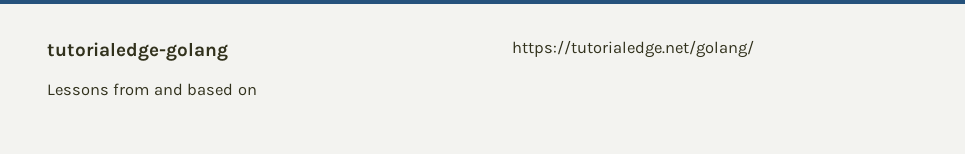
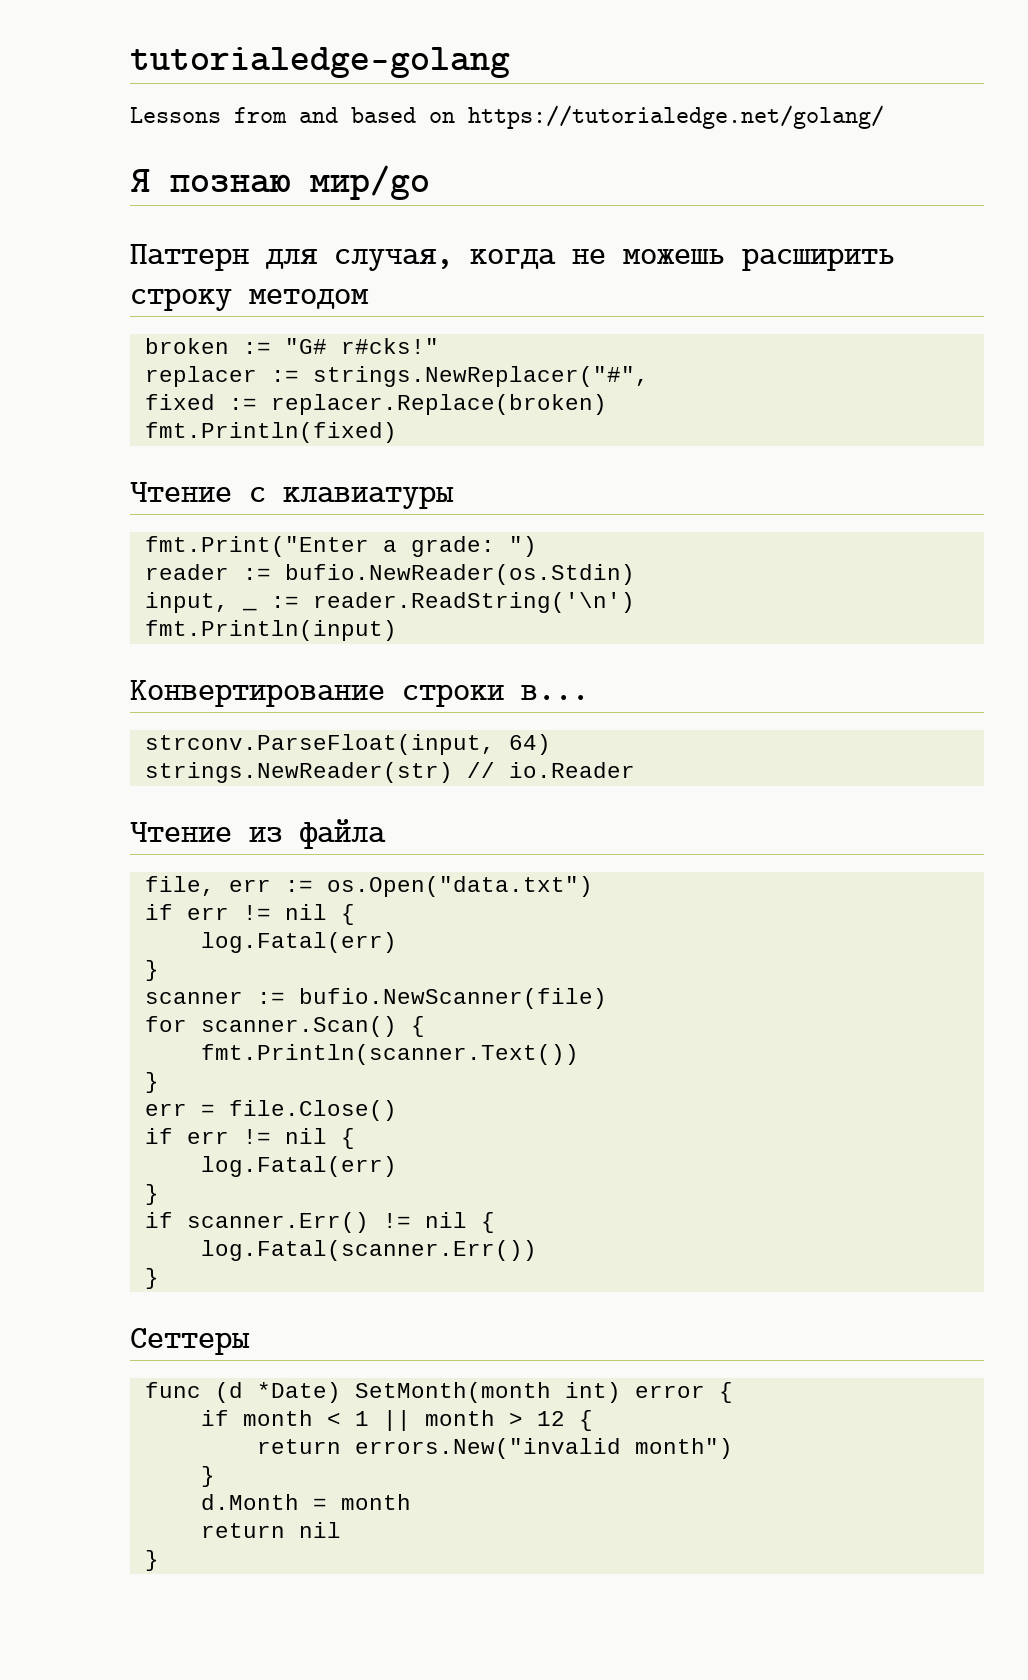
(754, 49) none -> [130,165,430,200] [130,244,895,271] [130,288,369,311] [144,338,439,354] [144,366,649,387] [144,394,607,415] [144,422,397,443] [130,482,454,509] [144,536,537,557] [144,564,635,585] [144,592,257,613] [270,592,635,613] [144,620,397,641] [130,680,589,707] [144,734,551,755] [144,762,635,783] [130,819,386,849] [144,876,593,897] [144,904,355,925] [200,932,397,953] [144,960,159,981] [144,988,607,1009] [144,1016,425,1037] [200,1044,579,1065] [144,1072,159,1093] [144,1100,397,1121] [144,1128,355,1149] [200,1156,397,1177] [144,1184,159,1205] [144,1212,495,1233] [200,1240,537,1261] [144,1268,159,1289] [130,1328,250,1355] [144,1382,733,1403] [200,1410,593,1431] [256,1438,733,1459] [200,1466,215,1487] [200,1494,411,1510] [200,1522,341,1538] [144,1550,159,1571] // Я познаю мир/go // Паттерн для случая, когда не можешь расширить строку методом // broken := "G# r#cks!" // replacer := strings.NewReplacer("#", // fixed := replacer.Replace(broken) // fmt.Println(fixed) // Чтение с клавиатуры // fmt.Print("Enter a grade: ") // reader := bufio.NewReader(os.Stdin) // input, _ := reader.ReadString('\n') // fmt.Println(input) // Конвертирование строки в... // strconv.ParseFloat(input, 64) // strings.NewReader(str) // io.Reader // Чтение из файла // file, err := os.Open("data.txt") // if err != nil { // log.Fatal(err) // } // scanner := bufio.NewScanner(file) // for scanner.Scan() { // fmt.Println(scanner.Text()) // } // err = file.Close() // if err != nil { // log.Fatal(err) // } // if scanner.Err() != nil { // log.Fatal(scanner.Err()) // } // Сеттеры // func (d *Date) SetMonth(month int) error { // if month < 1 || month > 12 { // return errors.New("invalid month") // } // d.Month = month // return nil // }

